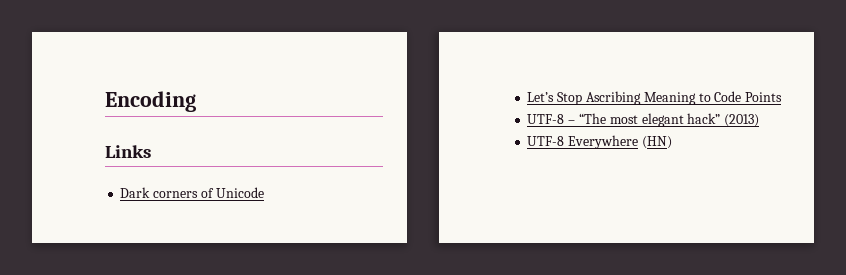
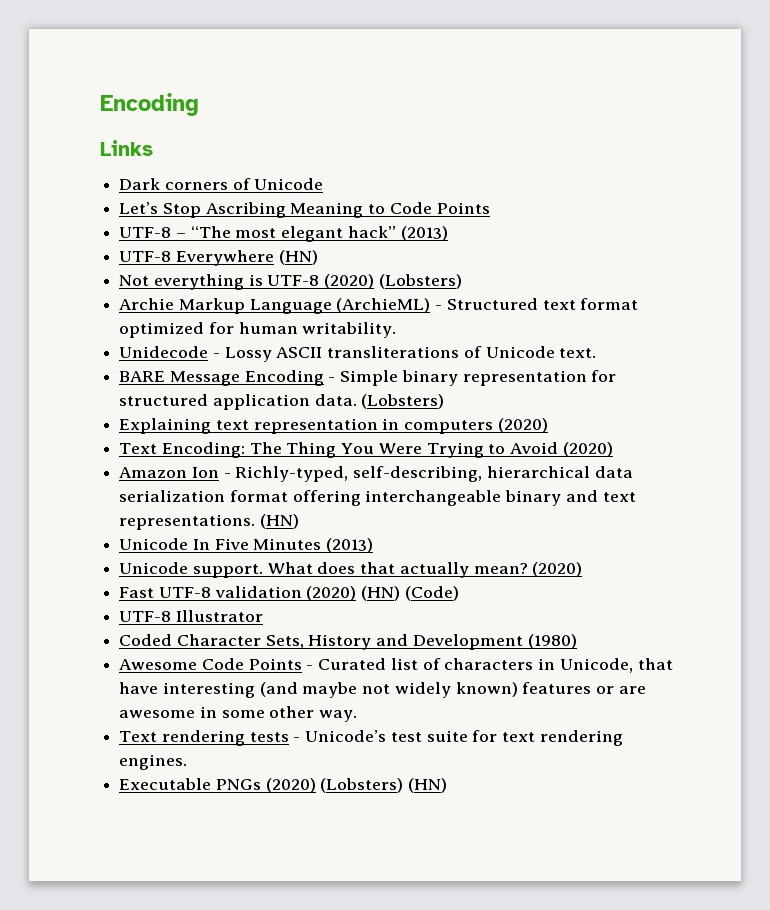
(672, 142) none -> [119,274,462,290] [119,298,639,314] [119,322,397,338] [119,346,597,362] [119,370,617,386] [119,394,445,410] [119,418,548,434] [119,442,613,458] [119,466,633,482] [119,490,636,506] [119,514,299,530] [119,538,374,553] [119,562,583,578] [119,586,459,601] [119,610,263,622] [119,634,577,650] [119,658,673,673] [119,682,646,698] [119,706,358,722] [119,730,623,746] [119,754,188,770] [119,778,448,793] // Not everything is UTF-8 (2020) (Lobsters) // Archie Markup Language (ArchieML) - Structured text format optimized for human writability. // Unidecode - Lossy ASCII transliterations of Unicode text. // BARE Message Encoding - Simple binary representation for structured application data. (Lobsters) // Explaining text representation in computers (2020) // Text Encoding: The Thing You Were Trying to Avoid (2020) // Amazon Ion - Richly-typed, self-describing, hierarchical data serialization format offering interchangeable binary and text representations. (HN) // Unicode In Five Minutes (2013) // Unicode support. What does that actually mean? (2020) // Fast UTF-8 validation (2020) (HN) (Code) // UTF-8 Illustrator // Coded Character Sets, History and Development (1980) // Awesome Code Points - Curated list of characters in Unicode, that have interesting (and maybe not widely known) features or are awesome in some other way. // Text rendering tests - Unicode’s test suite for text rendering engines. // Executable PNGs (2020) (Lobsters) (HN)

